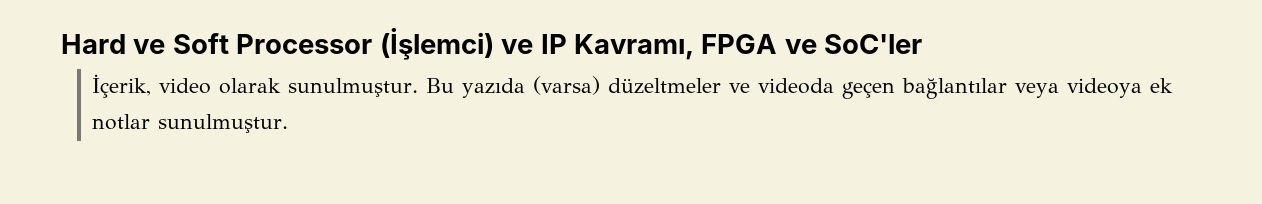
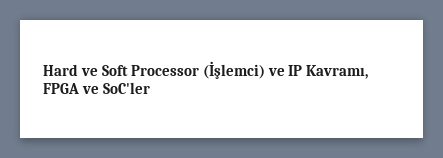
[92,74,1174,99] [92,114,289,133] // İçerik, video olarak sunulmuştur. Bu yazıda (varsa) düzeltmeler ve videoda geçen bağlantılar veya videoya ek notlar sunulmuştur. -> (150, 88) none

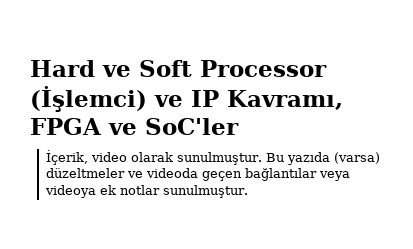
(150, 88) none -> [45,150,380,165] [45,168,350,181] [44,185,248,198] // İçerik, video olarak sunulmuştur. Bu yazıda (varsa) düzeltmeler ve videoda geçen bağlantılar veya videoya ek notlar sunulmuştur.

